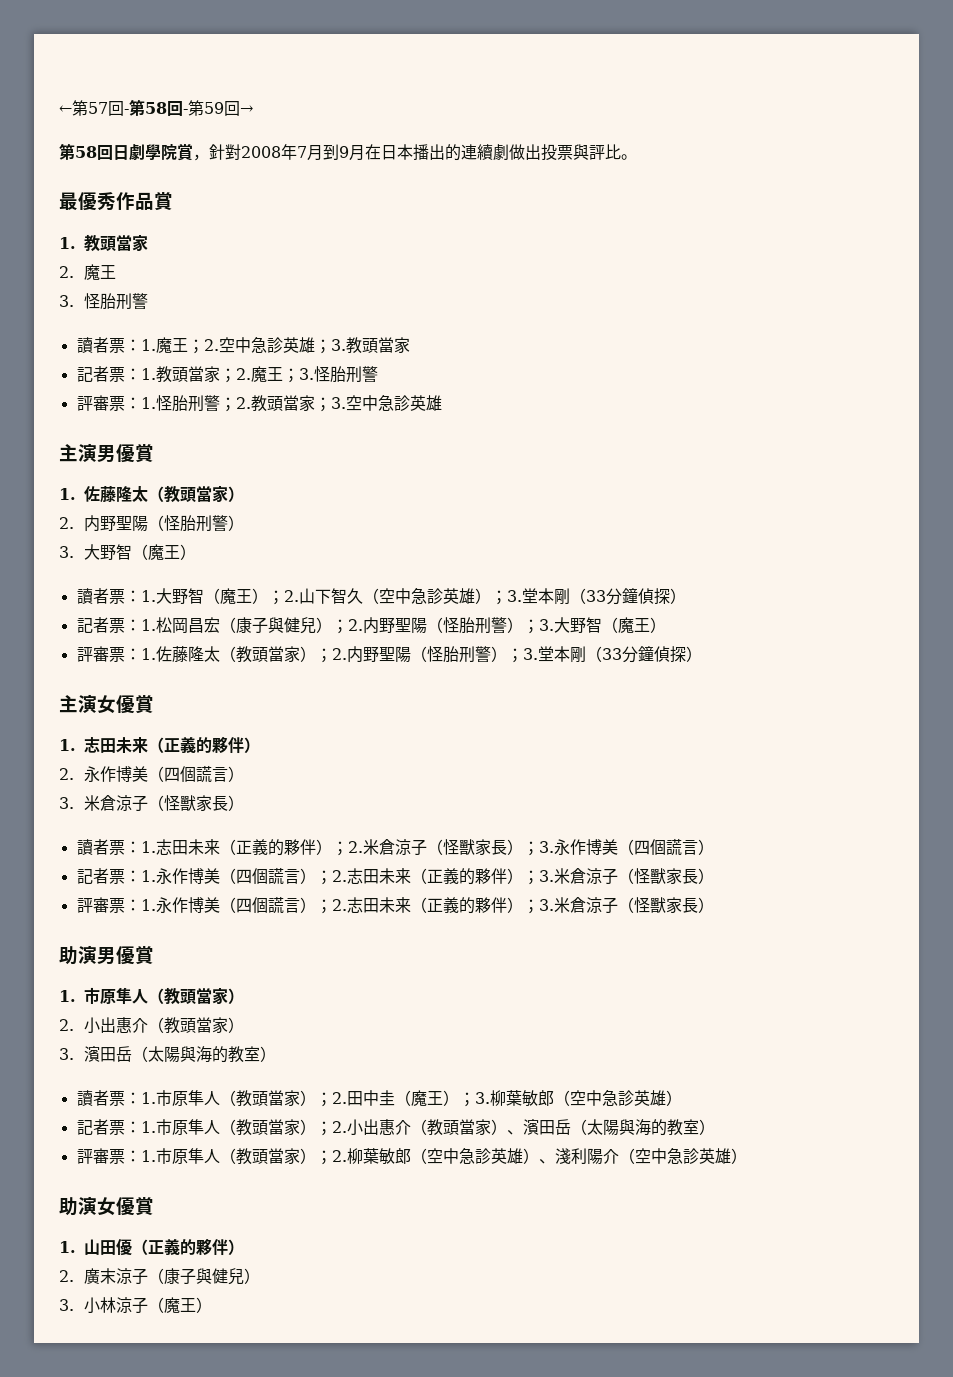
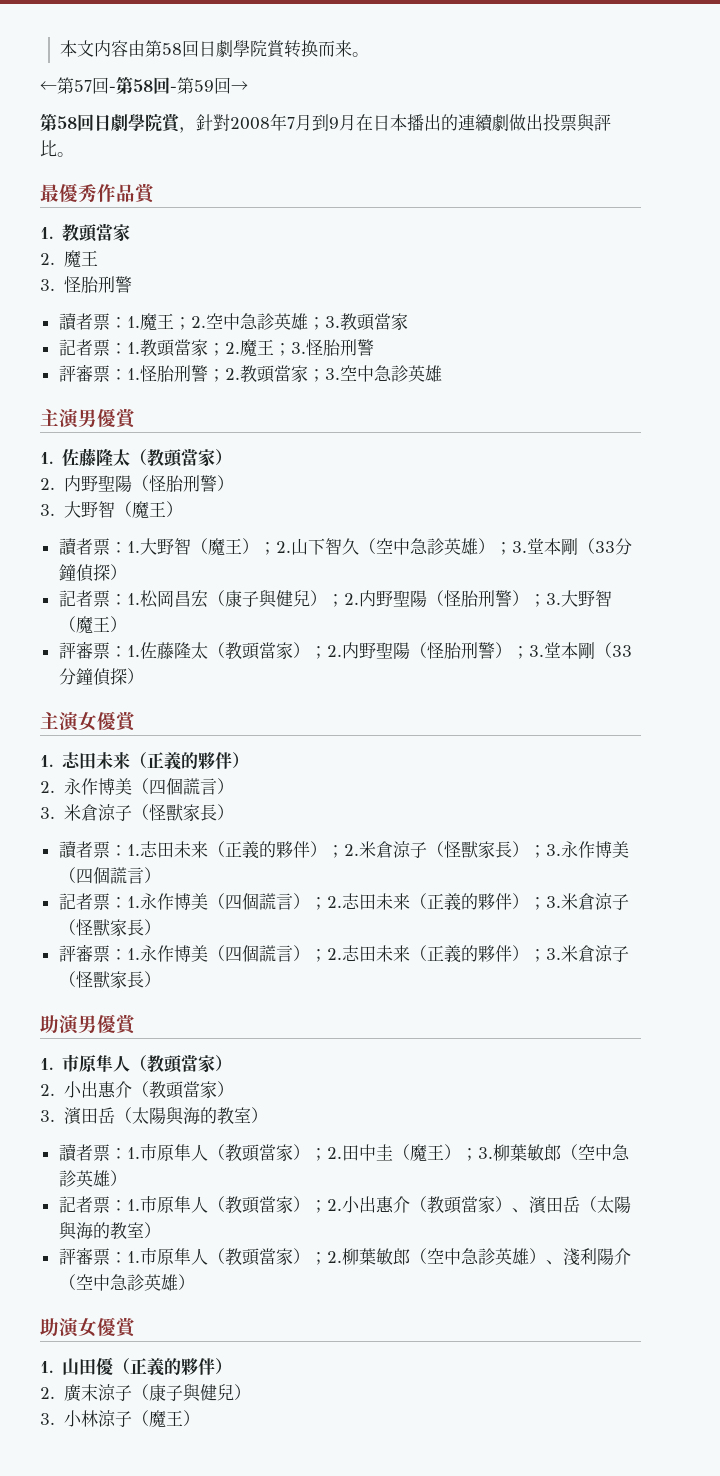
(59, 109) none -> [59,40,369,58] 本文内容由第58回日劇學院賞转换而来。 //

